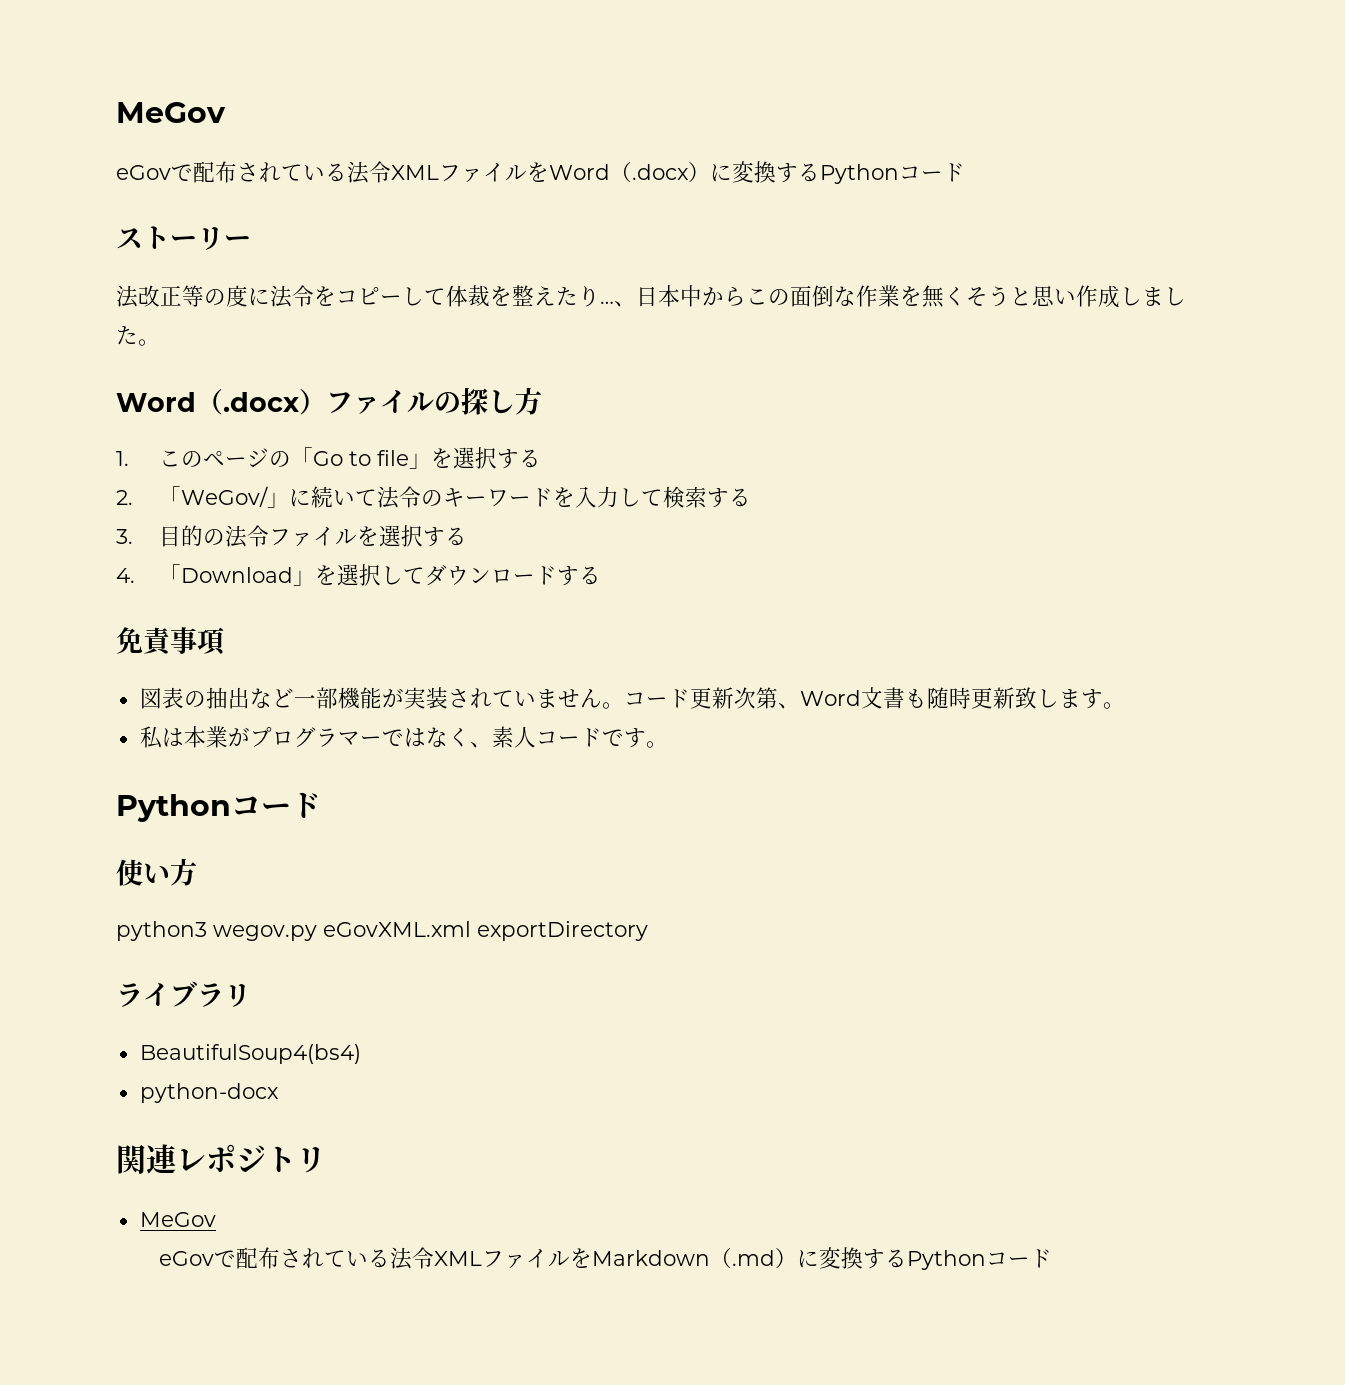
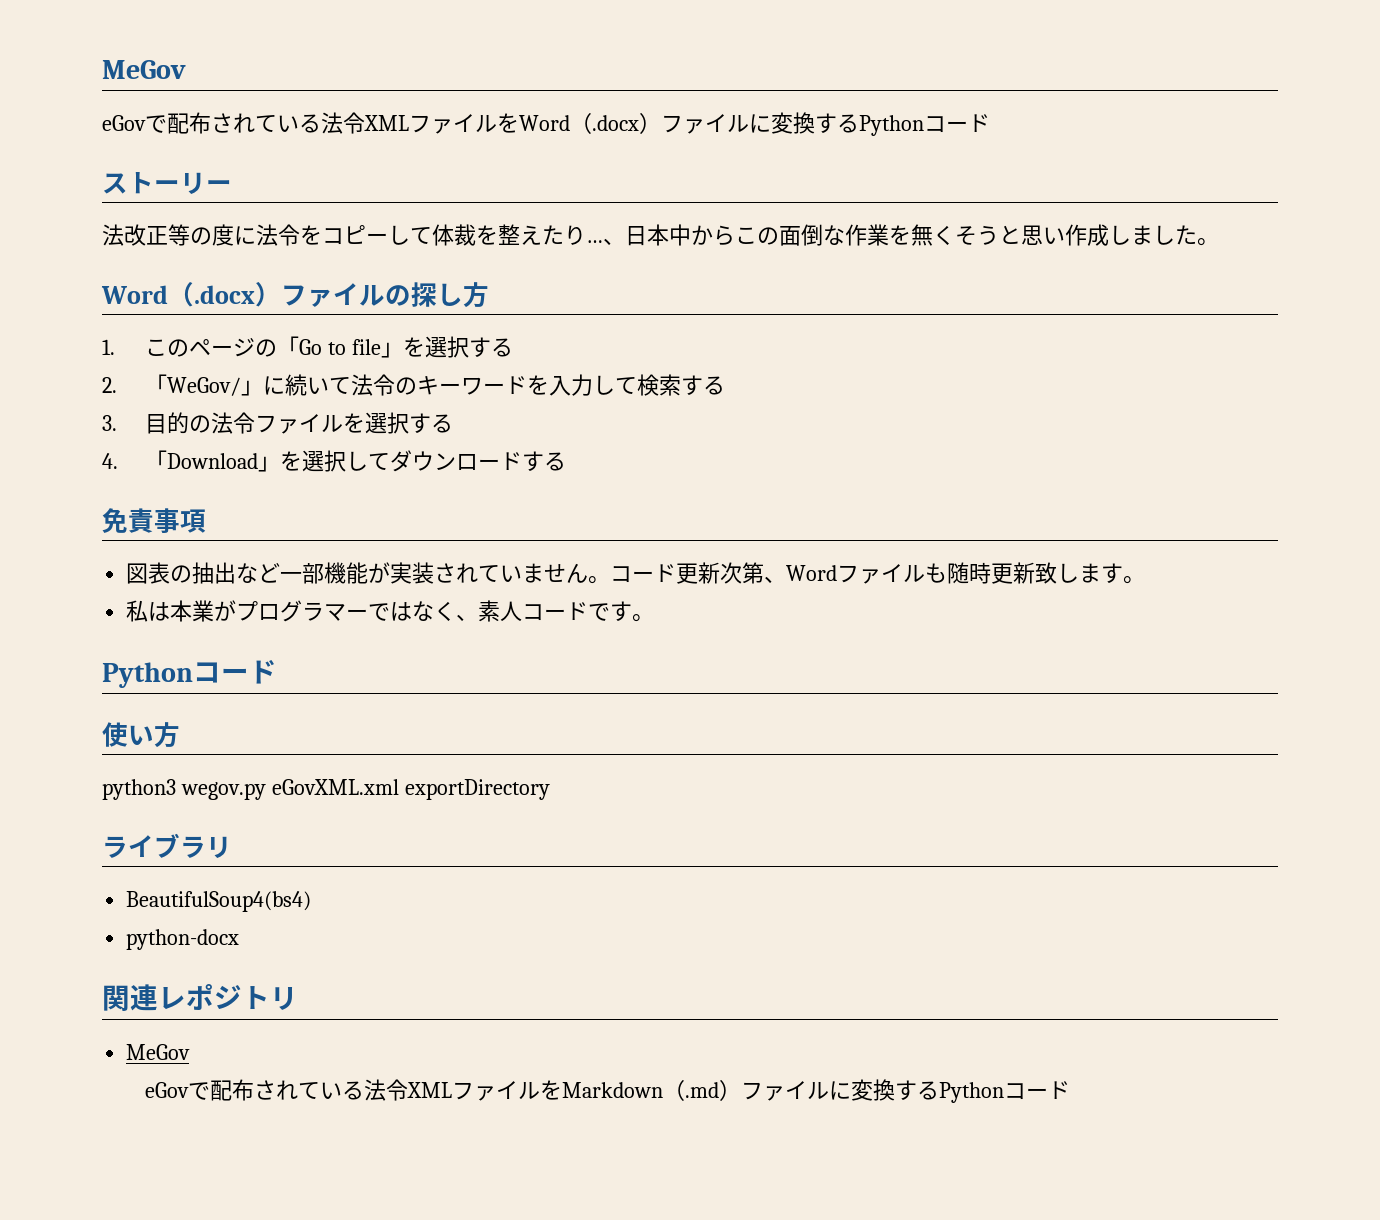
(710, 172) none -> [661,114,749,134] ファイル
[860,687,905,709] 文書 -> [837,564,926,584] ファイル
(797, 1258) none -> [741,1081,830,1101] ファイル

